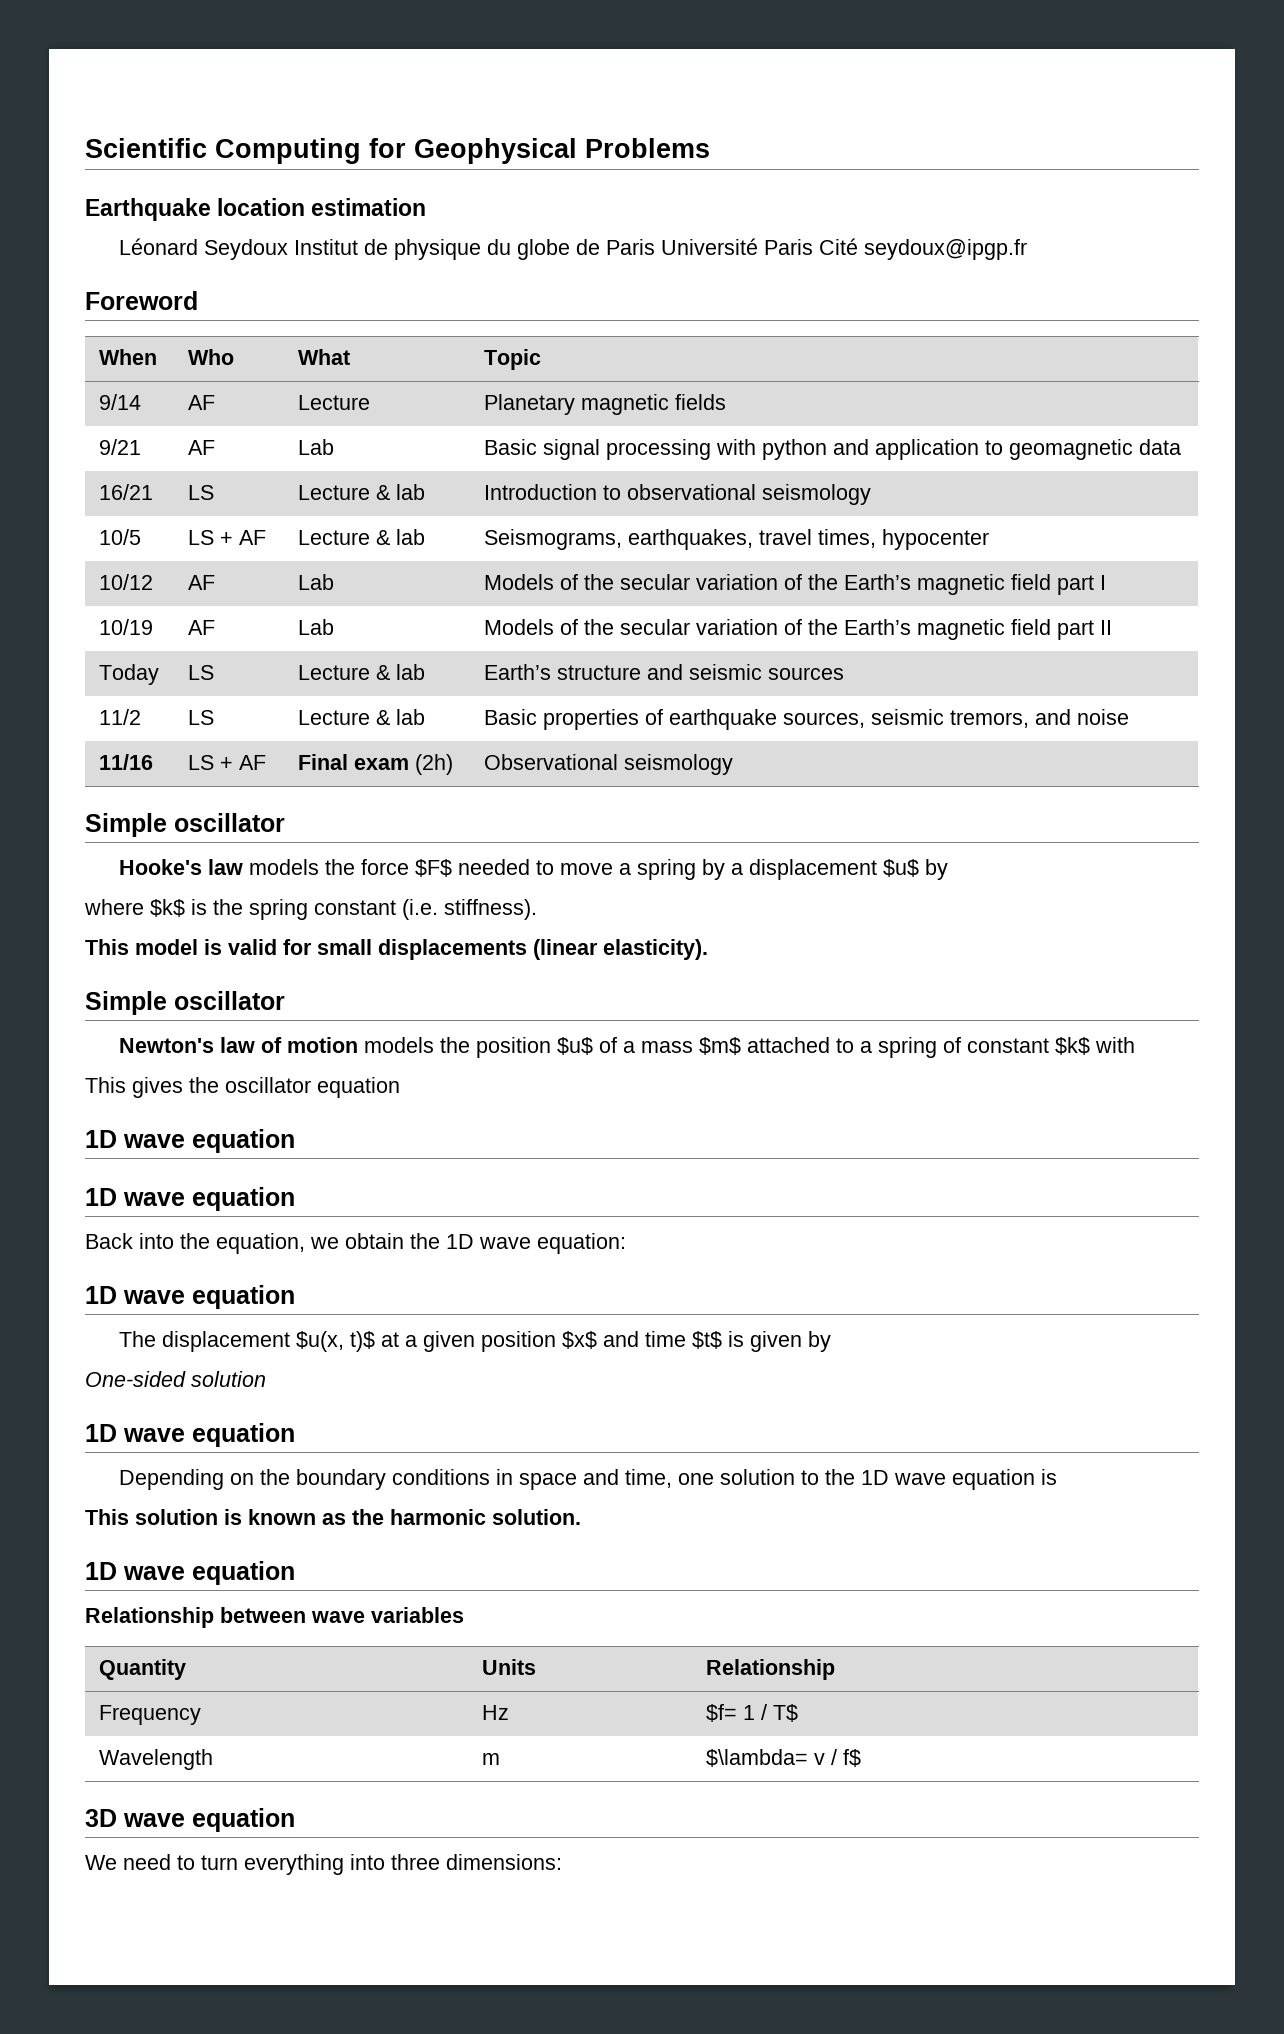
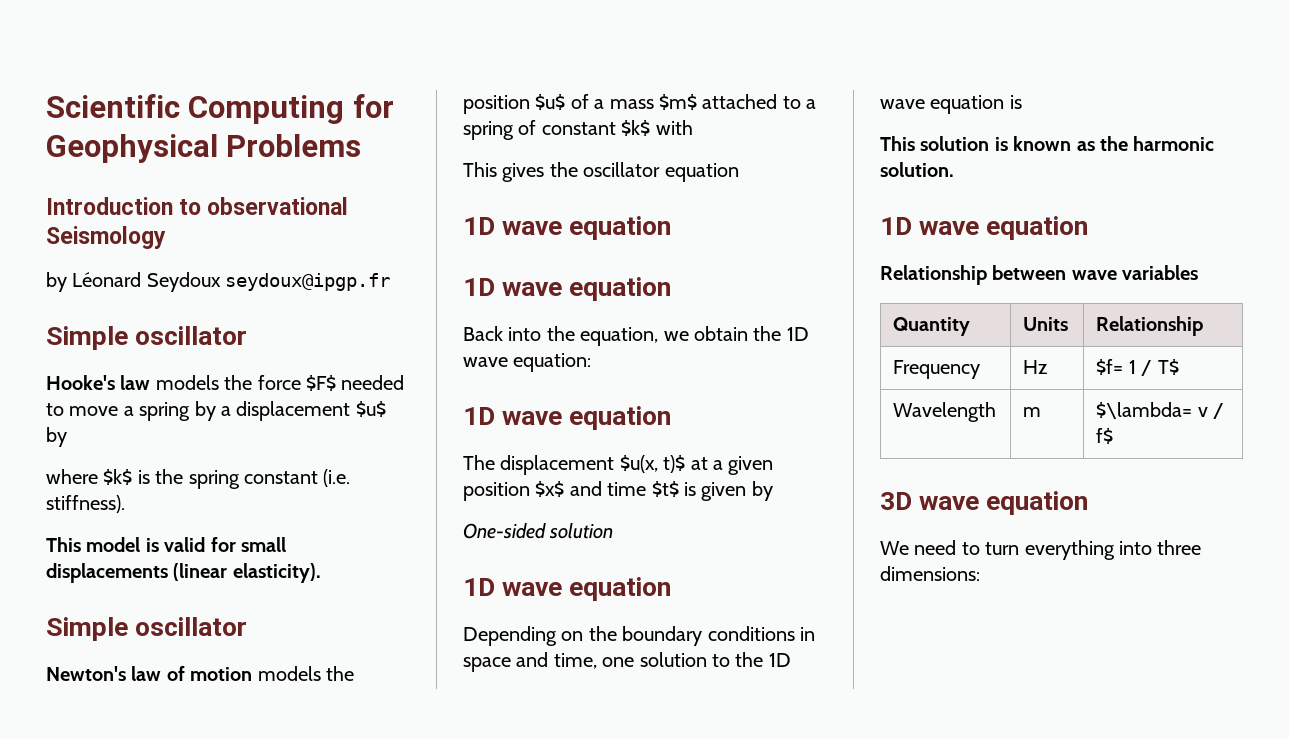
[85,198,427,221] [119,238,1028,260] [85,291,198,310] [99,349,158,365] [188,349,235,365] [298,349,351,365] [484,349,542,370] [99,394,142,410] [188,395,216,410] [298,395,371,410] [484,394,727,415] [99,439,142,455] [188,440,216,455] [298,439,335,455] [484,439,1182,460] [99,484,154,500] [188,485,215,500] [298,484,426,500] [484,484,872,505] [99,529,142,545] [188,530,267,545] [298,529,426,545] [484,529,990,550] [99,574,154,590] [188,575,216,590] [298,574,335,590] [484,574,1107,595] [99,619,154,635] [188,620,216,635] [298,619,335,635] [484,619,1113,640] [99,664,160,685] [188,665,215,680] [298,664,426,680] [484,664,845,680] [99,709,142,725] [188,710,215,725] [298,709,426,725] [484,709,1130,730] [99,754,154,770] [188,755,267,770] [298,754,454,775] [484,754,734,775] Earthquake location estimation // Léonard Seydoux Institut de physique du globe de Paris Université Paris Cité seydoux@ipgp.fr // Foreword // When | Who | What | Topic // 9/14 | AF | Lecture | Planetary magnetic fields // 9/21 | AF | Lab | Basic signal processing with python and application to geomagnetic data // 16/21 | LS | Lecture & lab | Introduction to observational seismology // 10/5 | LS + AF | Lecture & lab | Seismograms, earthquakes, travel times, hypocenter // 10/12 | AF | Lab | Models of the secular variation of the Earth’s magnetic field part I // 10/19 | AF | Lab | Models of the secular variation of the Earth’s magnetic field part II // Today | LS | Lecture & lab | Earth’s structure and seismic sources // 11/2 | LS | Lecture & lab | Basic properties of earthquake sources, seismic tremors, and noise // 11/16 | LS + AF | Final exam (2h) | Observational seismology -> [46,197,349,215] [46,226,166,249] [46,272,391,292] Introduction to observational Seismology // by Léonard Seydoux seydoux@ipgp.fr

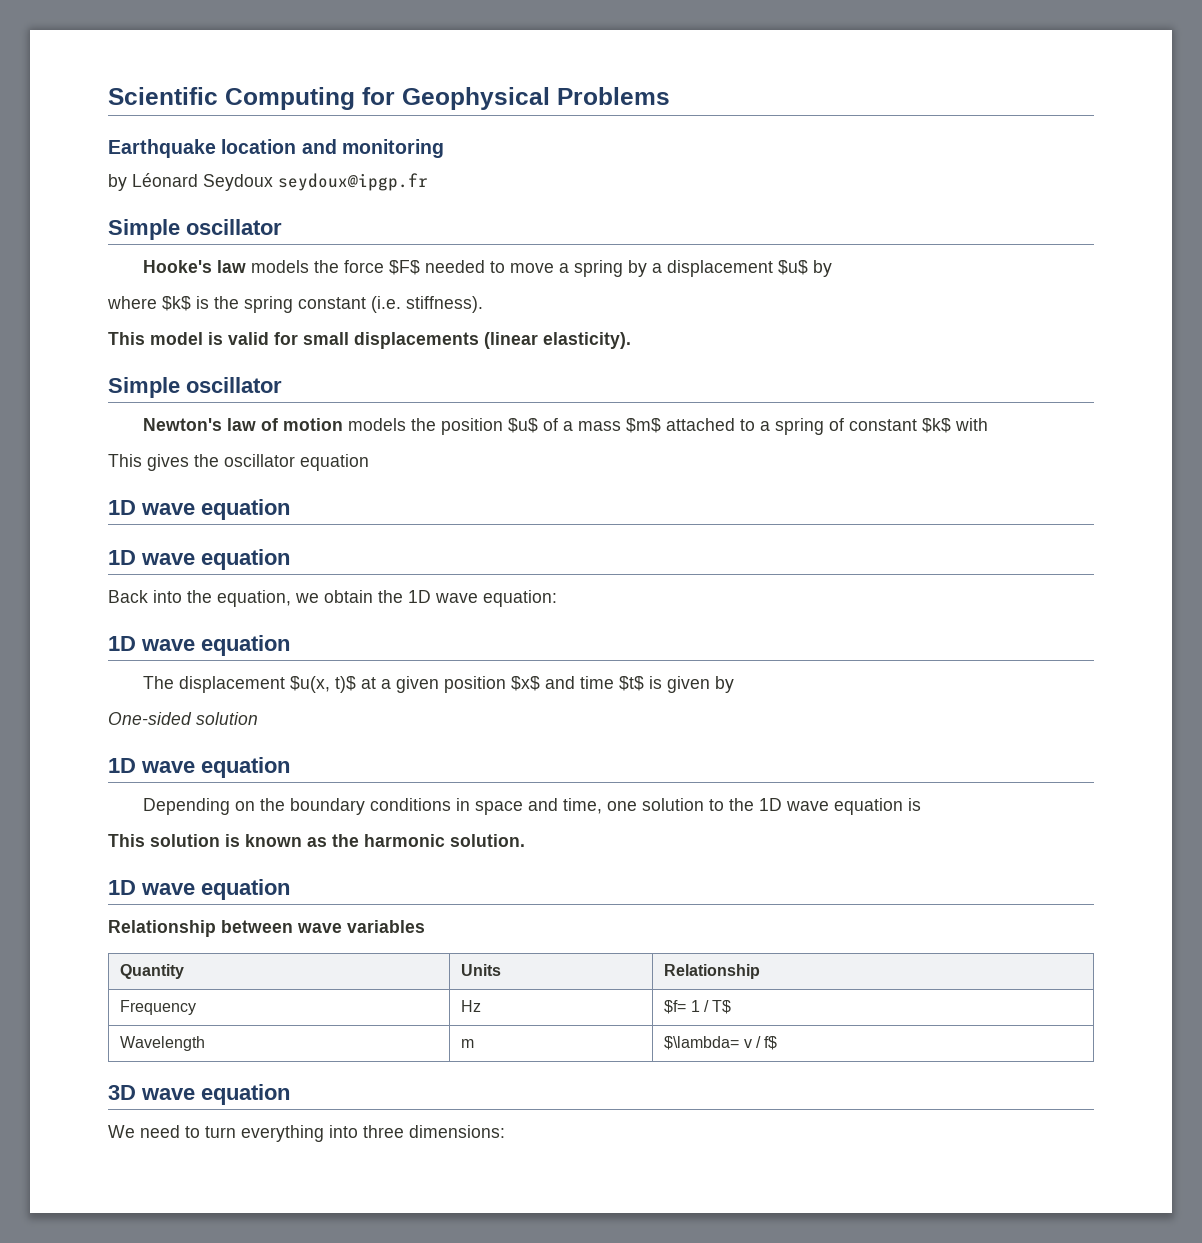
[46,197,349,215] [46,226,166,249] Introduction to observational Seismology -> [108,139,444,158] Earthquake location and monitoring

